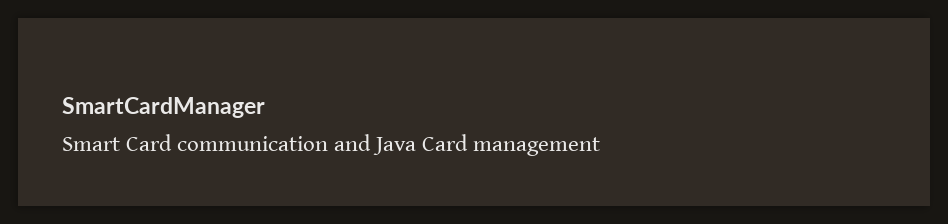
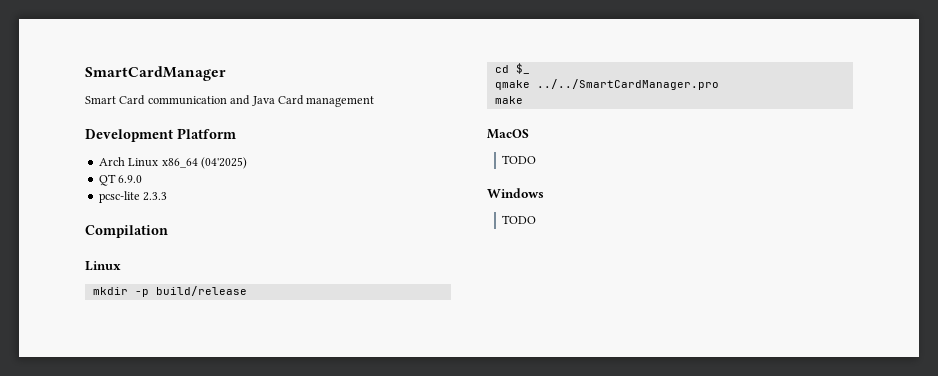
(601, 146) none -> [85,128,236,142] [98,157,247,169] [98,174,143,186] [98,191,168,203] [85,225,168,238] [85,261,121,271] [92,286,247,297] [494,63,530,74] [494,79,719,90] [494,96,523,104] [487,129,529,139] [502,155,537,164] [487,188,544,198] [502,215,537,224] // Development Platform // Arch Linux x86_64 (04'2025) // QT 6.9.0 // pcsc-lite 2.3.3 // Compilation // Linux // mkdir -p build/release // cd $_ // qmake ../../SmartCardManager.pro // make // MacOS // TODO // Windows // TODO

